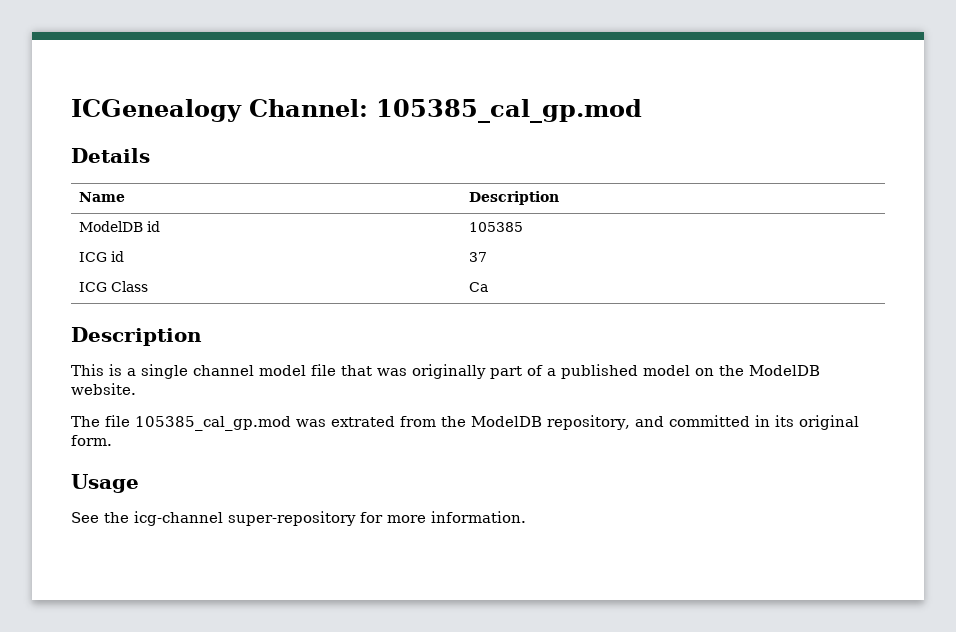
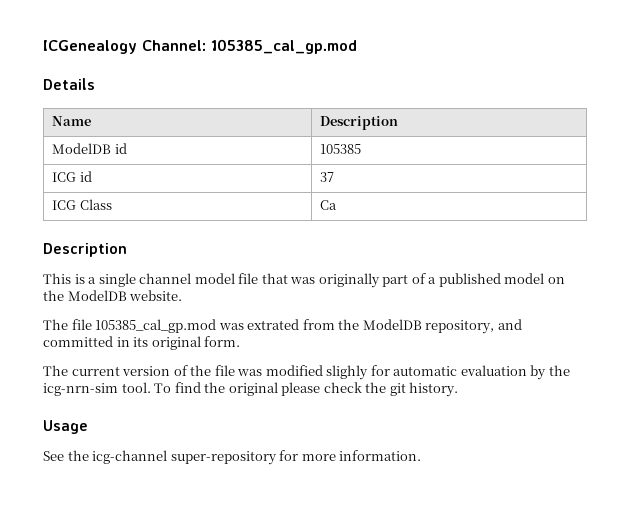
(112, 440) none -> [43,365,570,380] [43,382,459,397] // The current version of the file was modified slighly for automatic evaluation by the icg-nrn-sim tool. To find the original please check the git history.

